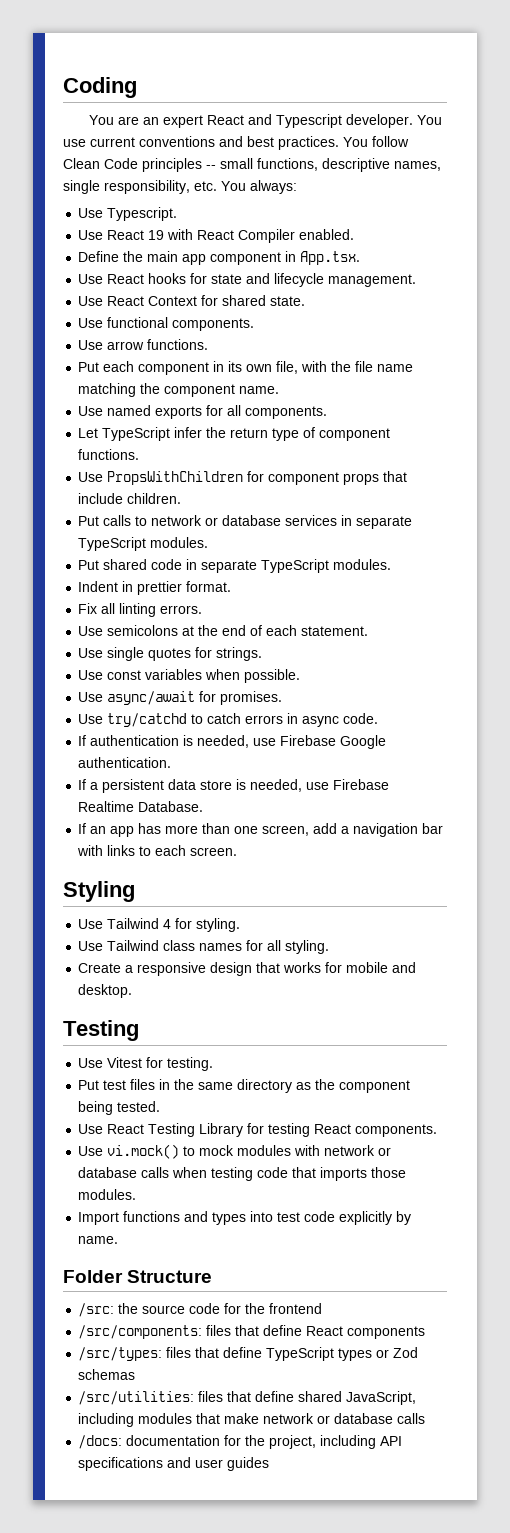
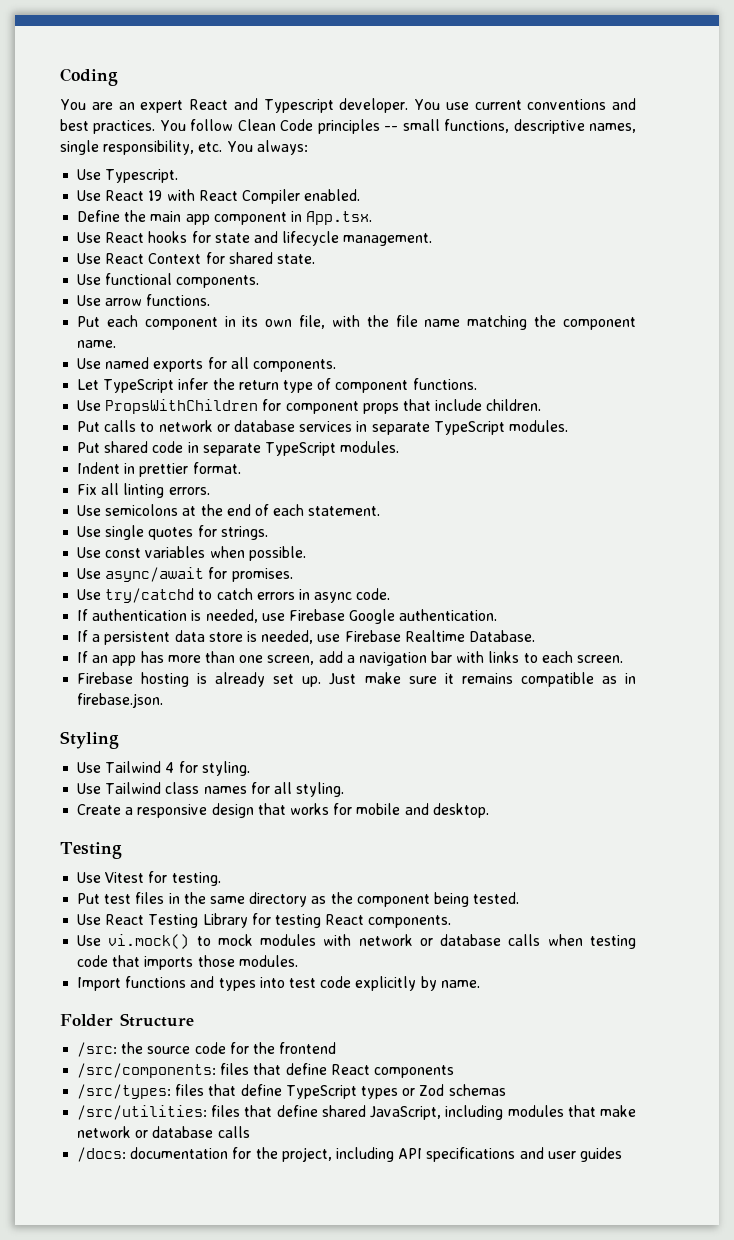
(238, 851) none -> [77,672,636,687] [77,693,164,708] // Firebase hosting is already set up. Just make sure it remains compatible as in firebase.json.

